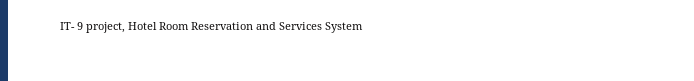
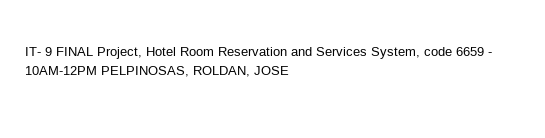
[86,22,125,33] project, -> [56,47,142,59] FINAL Project,
[325,22,363,33] System -> [371,47,492,59] [25,66,289,77] System, code 6659 - 10AM-12PM PELPINOSAS, ROLDAN, JOSE

